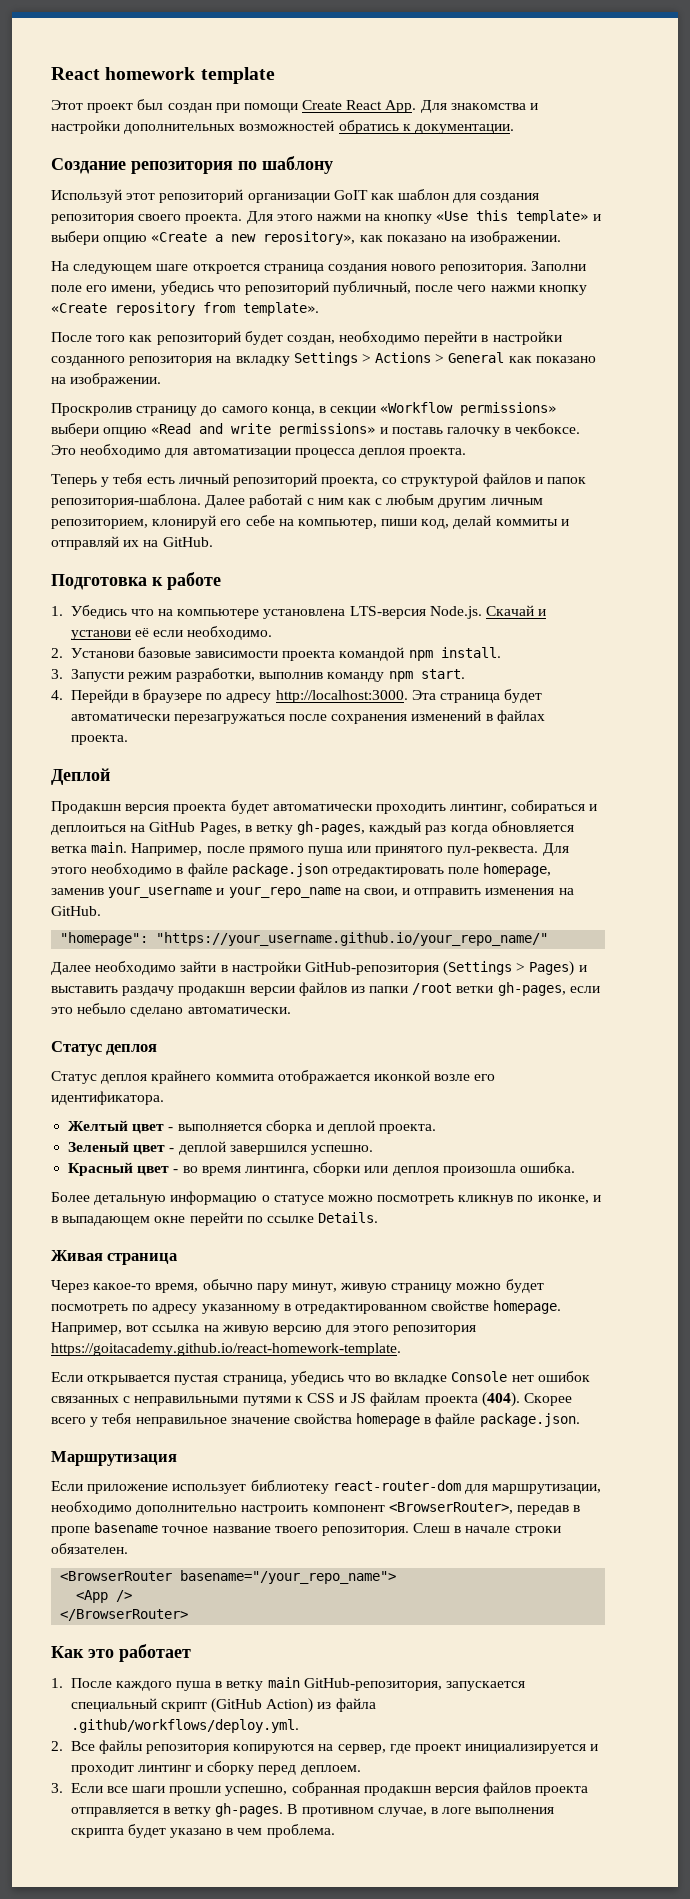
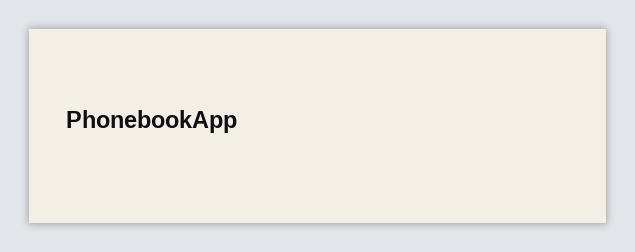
[51,67,275,84] [51,99,539,113] [51,120,514,134] [51,156,333,174] [51,189,540,203] [51,210,601,224] [51,231,562,245] [51,261,587,274] [51,281,587,295] [51,302,319,316] [51,331,562,345] [51,352,596,366] [51,373,162,387] [51,402,557,416] [51,423,581,437] [51,444,467,458] [51,473,587,487] [51,494,543,508] [51,515,569,529] [51,536,213,550] [51,572,221,590] [51,605,547,619] [70,626,273,640] [51,647,501,661] [51,668,465,682] [51,689,543,703] [70,710,545,724] [70,735,128,745] [51,768,110,785] [51,800,598,814] [51,821,574,835] [51,842,569,856] [51,863,552,877] [51,887,574,898] [51,906,101,916] [60,932,549,946] [51,961,587,976] [51,982,600,996] [51,1003,291,1017] [51,1041,158,1056] [51,1070,496,1084] [51,1091,164,1105] [68,1120,437,1134] [68,1141,373,1155] [68,1162,575,1176] [51,1191,601,1205] [51,1212,379,1226] [51,1250,178,1265] [51,1279,544,1293] [51,1300,562,1314] [51,1322,477,1335] [51,1343,401,1356] [51,1371,590,1385] [51,1392,573,1407] [51,1413,580,1427] [51,1451,177,1466] [51,1480,602,1494] [51,1501,581,1515] [51,1522,561,1536] [51,1543,128,1554] [60,1570,397,1584] [76,1590,133,1603] [60,1609,189,1621] [51,1644,191,1662] [51,1677,526,1691] [70,1698,376,1713] [70,1719,299,1733] [51,1740,599,1754] [70,1761,361,1775] [51,1782,589,1796] [70,1803,555,1817] [70,1824,335,1838] React homework template // Этот проект был создан при помощи Create React App. Для знакомства и настройки дополнительных возможностей обратись к документации. // Создание репозитория по шаблону // Используй этот репозиторий организации GoIT как шаблон для создания репозитория своего проекта. Для этого нажми на кнопку «Use this template» и выбери опцию «Create a new repository», как показано на изображении. // На следующем шаге откроется страница создания нового репозитория. Заполни поле его имени, убедись что репозиторий публичный, после чего нажми кнопку «Create repository from template». // После того как репозиторий будет создан, необходимо перейти в настройки созданного репозитория на вкладку Settings > Actions > General как показано на изображении. // Проскролив страницу до самого конца, в секции «Workflow permissions» выбери опцию «Read and write permissions» и поставь галочку в чекбоксе. Это необходимо для автоматизации процесса деплоя проекта. // Теперь у тебя есть личный репозиторий проекта, со структурой файлов и папок репозитория-шаблона. Далее работай с ним как с любым другим личным репозиторием, клонируй его себе на компьютер, пиши код, делай коммиты и отправляй их на GitHub. // Подготовка к работе // 1. Убедись что на компьютере установлена LTS-версия Node.js. Скачай и установи её если необходимо. // 2. Установи базовые зависимости проекта командой npm install. // 3. Запусти режим разработки, выполнив команду npm start. // 4. Перейди в браузере по адресу http://localhost:3000. Эта страница будет автоматически перезагружаться после сохранения изменений в файлах проекта. // Деплой // Продакшн версия проекта будет автоматически проходить линтинг, собираться и деплоиться на GitHub Pages, в ветку gh-pages, каждый раз когда обновляется ветка main. Например, после прямого пуша или принятого пул-реквеста. Для этого необходимо в файле package.json отредактировать поле homepage, заменив your_username и your_repo_name на свои, и отправить изменения на GitHub. // "homepage": "https://your_username.github.io/your_repo_name/" // Далее необходимо зайти в настройки GitHub-репозитория (Settings > Pages) и выставить раздачу продакшн версии файлов из папки /root ветки gh-pages, если это небыло сделано автоматически. // Статус деплоя // Статус деплоя крайнего коммита отображается иконкой возле его идентификатора. // Желтый цвет - выполняется сборка и деплой проекта. // Зеленый цвет - деплой завершился успешно. // Красный цвет - во время линтинга, сборки или деплоя произошла ошибка. // Более детальную информацию о статусе можно посмотреть кликнув по иконке, и в выпадающем окне перейти по ссылке Details. // Живая страница // Через какое-то время, обычно пару минут, живую страницу можно будет посмотреть по адресу указанному в отредактированном свойстве homepage. Например, вот ссылка на живую версию для этого репозитория https://goitacademy.github.io/react-homework-template. // Если открывается пустая страница, убедись что во вкладке Console нет ошибок связанных с неправильными путями к CSS и JS файлам проекта (404). Скорее всего у тебя неправильное значение свойства homepage в файле package.json. // Маршрутизация // Если приложение использует библиотеку react-router-dom для маршрутизации, необходимо дополнительно настроить компонент <BrowserRouter>, передав в пропе basename точное название твоего репозитория. Слеш в начале строки обязателен. // <BrowserRouter basename="/your_repo_name"> // <App /> // </BrowserRouter> // Как это работает // 1. После каждого пуша в ветку main GitHub-репозитория, запускается специальный скрипт (GitHub Action) из файла .github/workflows/deploy.yml. // 2. Все файлы репозитория копируются на сервер, где проект инициализируется и проходит линтинг и сборку перед деплоем. // 3. Если все шаги прошли успешно, собранная продакшн версия файлов проекта отправляется в ветку gh-pages. В противном случае, в логе выполнения скрипта будет указано в чем проблема. -> [66,110,237,133] PhonebookApp

